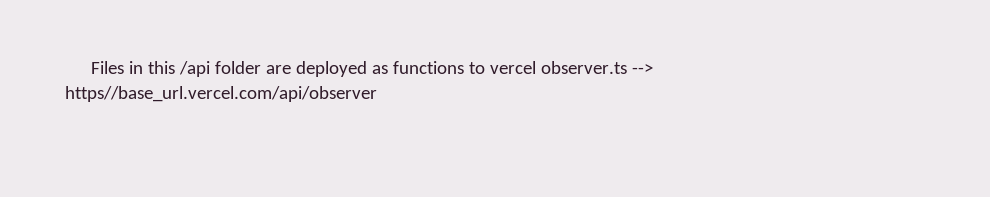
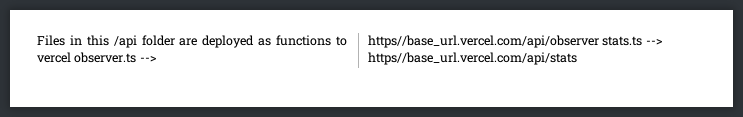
(377, 94) none -> [602,36,662,46] [368,52,577,65] stats.ts --> https//base_url.vercel.com/api/stats

